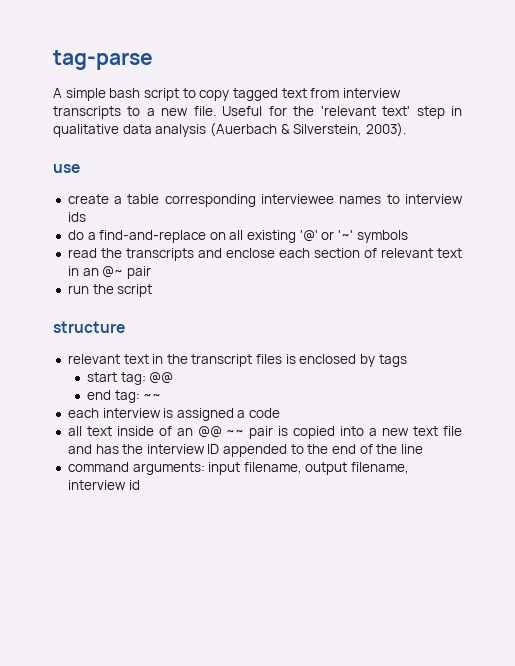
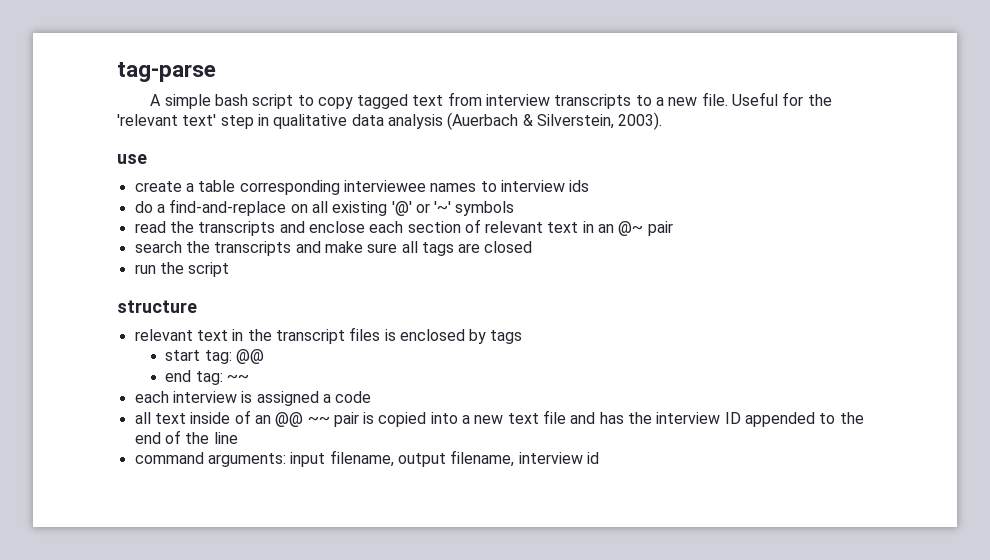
(151, 272) none -> [134,241,533,256] // search the transcripts and make sure all tags are closed

